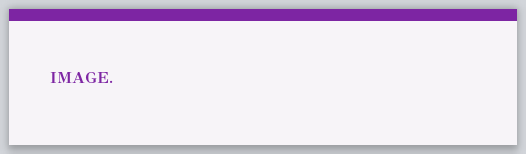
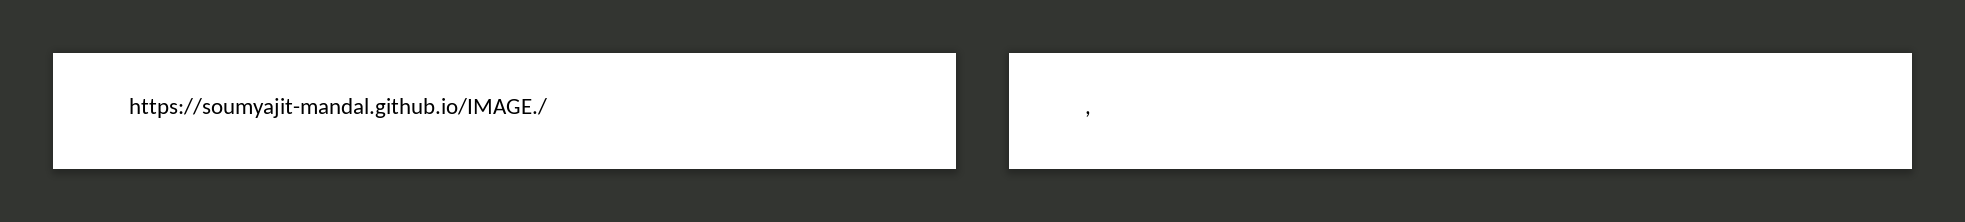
[50,71,113,83] IMAGE. -> [129,98,547,118] [1085,111,1091,117] https://soumyajit-mandal.github.io/IMAGE./ // ,

